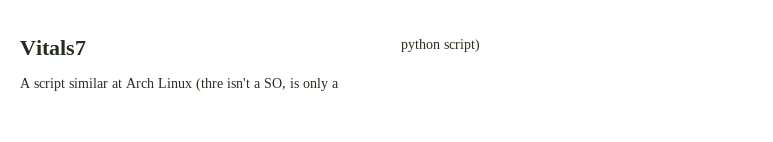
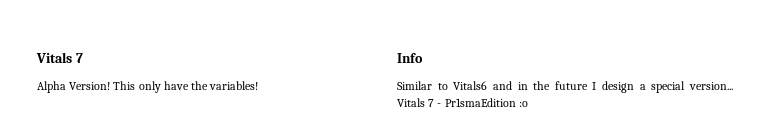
[20,40,86,55] [20,78,339,91] [401,39,480,52] Vitals7 // A script similar at Arch Linux (thre isn't a SO, is only a python script) -> [36,52,83,63] [37,81,259,93] [397,53,423,63] [397,81,733,93] [397,98,528,107] Vitals 7 // Alpha Version! This only have the variables! // Info // Similar to Vitals6 and in the future I design a special version... Vitals 7 - Pr1smaEdition :o

